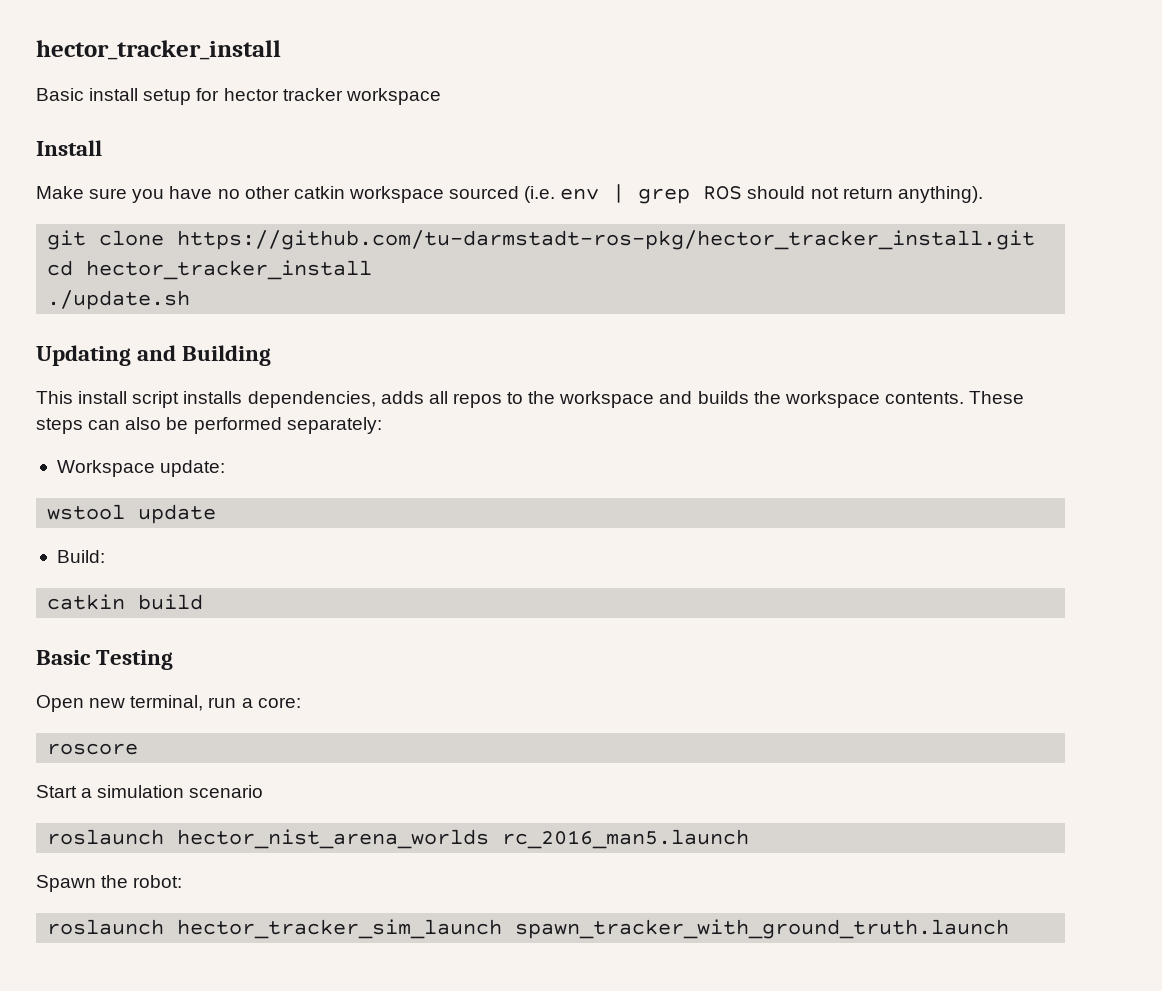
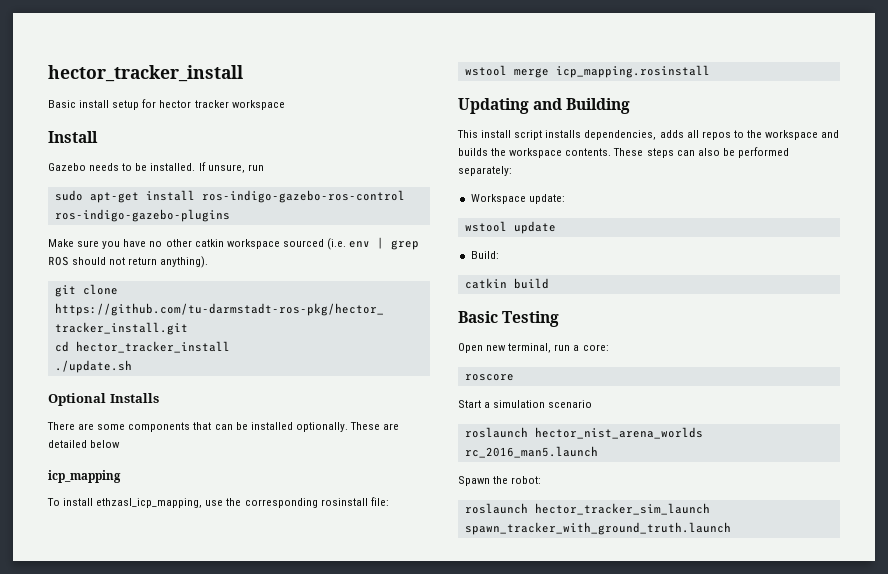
(102, 148) none -> [48,162,264,173] [54,190,405,203] [54,209,230,222] // Gazebo needs to be installed. If unsure, run // sudo apt-get install ros-indigo-gazebo-ros-control ros-indigo-gazebo-plugins
(191, 300) none -> [48,393,159,406] [47,422,400,432] [48,440,121,448] [48,470,121,483] [47,497,389,508] [464,65,710,78] // Optional Installs // There are some components that can be installed optionally. These are detailed below // icp_mapping // To install ethzasl_icp_mapping, use the corresponding rosinstall file: // wstool merge icp_mapping.rosinstall

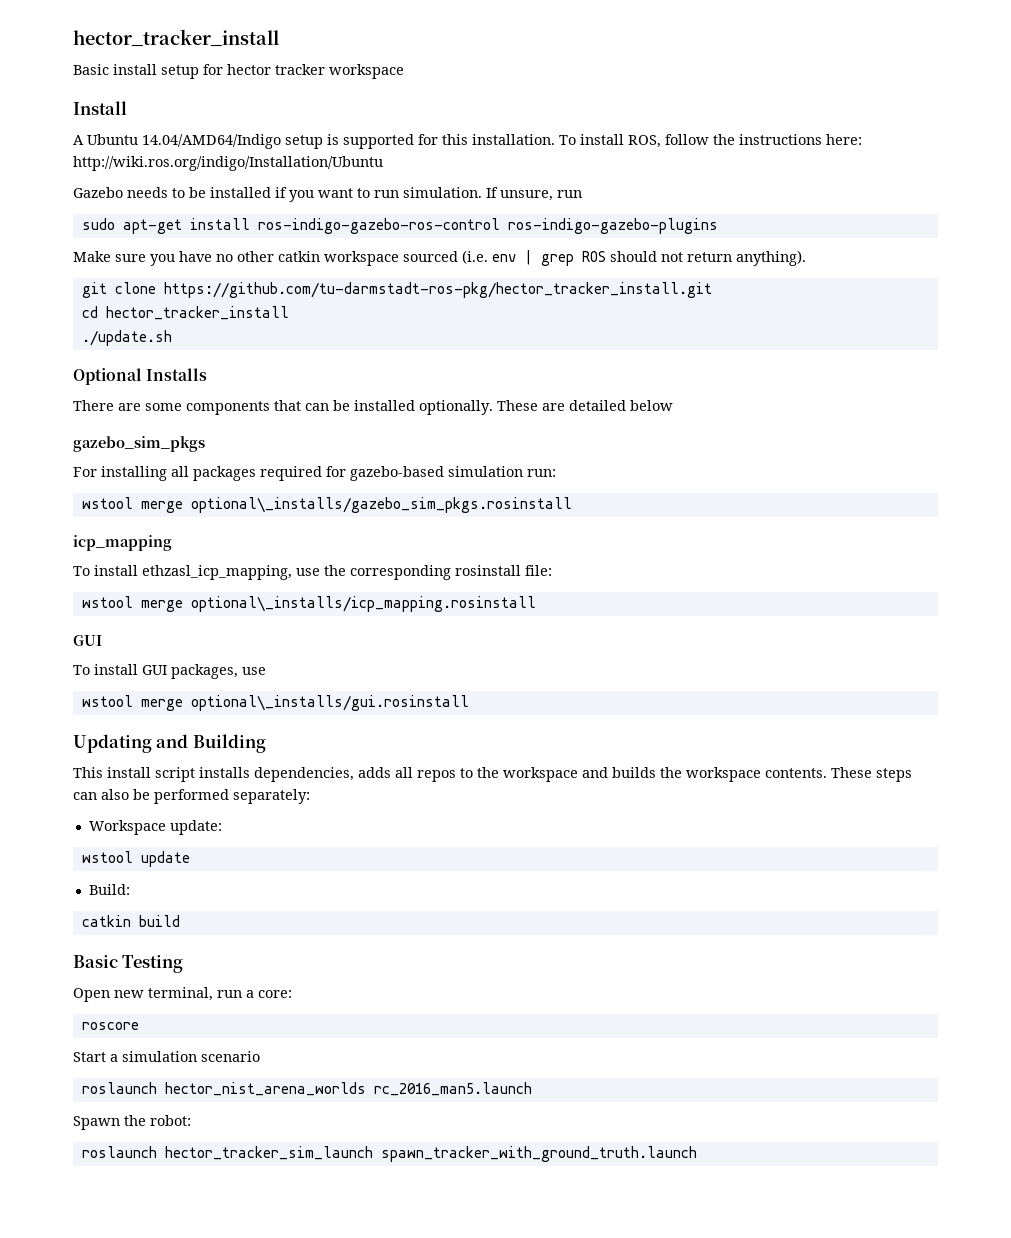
[48,163,196,171] Gazebo needs to be installed. -> [73,134,862,149] [73,156,383,171] [73,187,482,202] A Ubuntu 14.04/AMD64/Indigo setup is supported for this installation. To install ROS, follow the instructions here: http://wiki.ros.org/indigo/Installation/Ubuntu // Gazebo needs to be installed if you want to run simulation.
(121, 444) none -> [73,436,205,452] [73,466,556,481] [81,497,572,513] // gazebo_sim_pkgs // For installing all packages required for gazebo-based simulation run: // wstool merge optional\_installs/gazebo_sim_pkgs.rosinstall
[555,65,710,78] icp_mapping.rosinstall -> [190,596,536,612] [73,635,102,646] [73,664,266,679] [81,695,469,711] optional\_installs/icp_mapping.rosinstall // GUI // To install GUI packages, use // wstool merge optional\_installs/gui.rosinstall

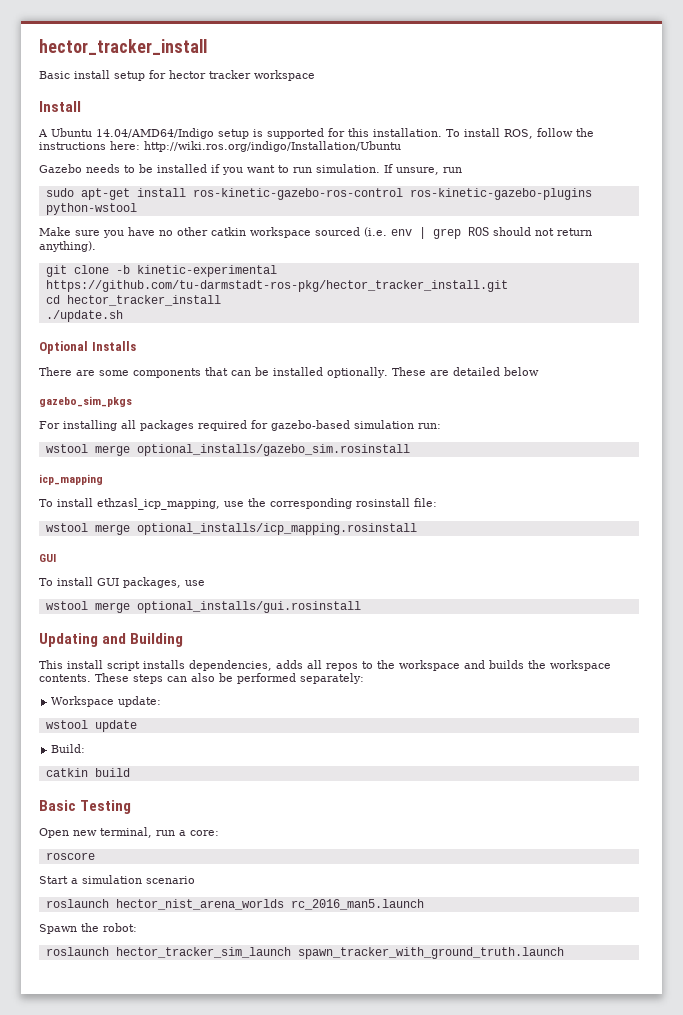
[257,218,718,234] ros-indigo-gazebo-ros-control ros-indigo-gazebo-plugins -> [192,188,592,200] [45,203,137,215] ros-kinetic-gazebo-ros-control ros-kinetic-gazebo-plugins python-wstool
(156, 288) none -> [115,265,277,277] -b kinetic-experimental
[190,497,572,513] optional\_installs/gazebo_sim_pkgs.rosinstall -> [136,444,410,456] optional_installs/gazebo_sim.rosinstall
[190,596,536,612] optional\_installs/icp_mapping.rosinstall -> [136,523,417,535] optional_installs/icp_mapping.rosinstall
[190,695,469,711] optional\_installs/gui.rosinstall -> [136,601,361,613] optional_installs/gui.rosinstall

